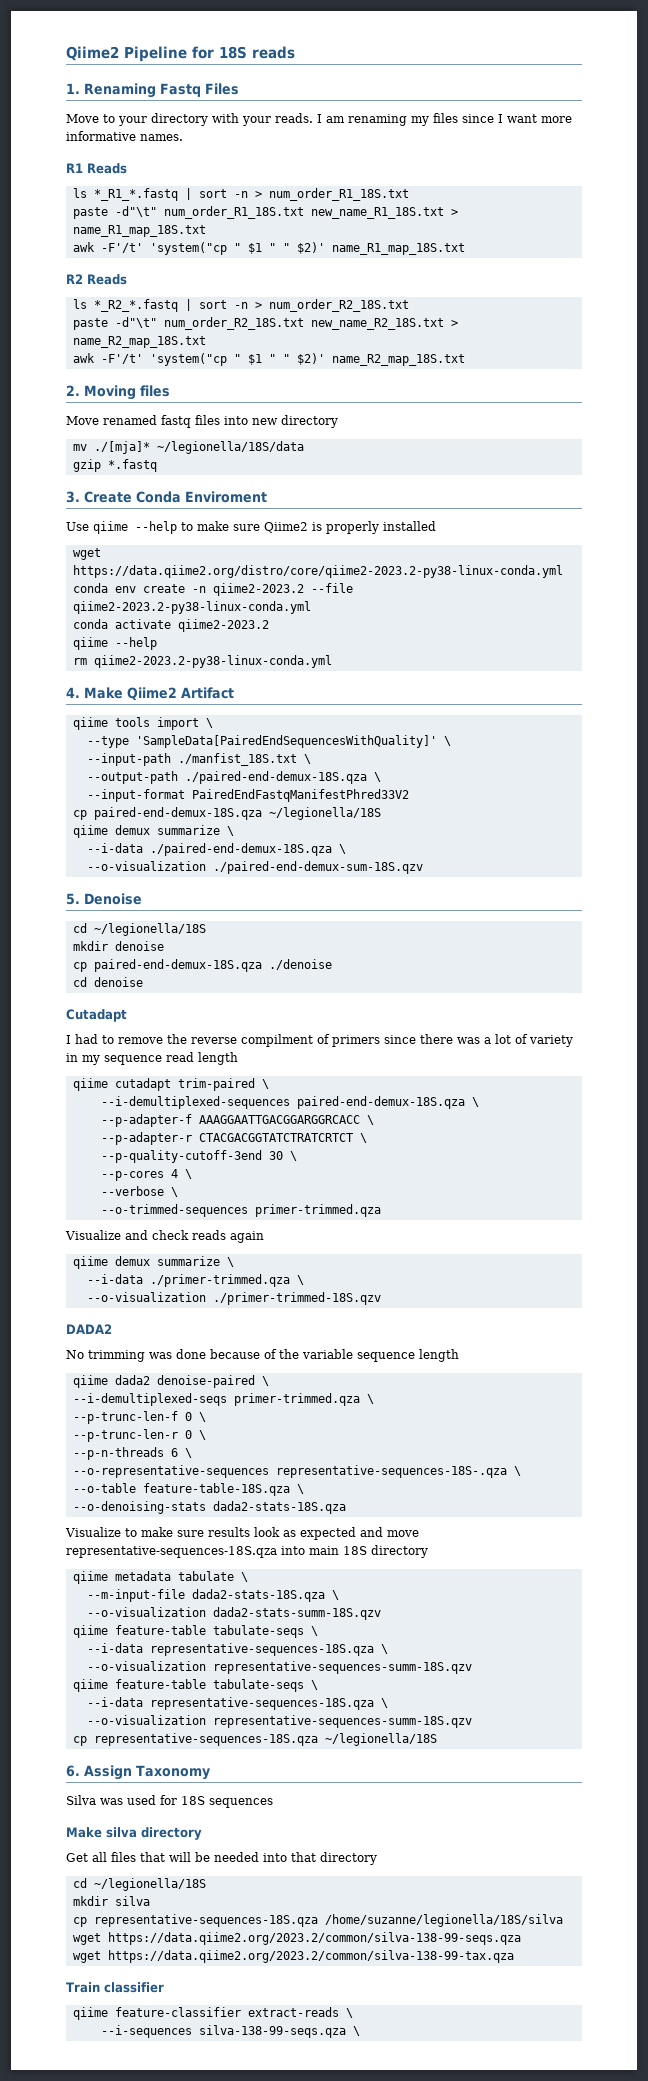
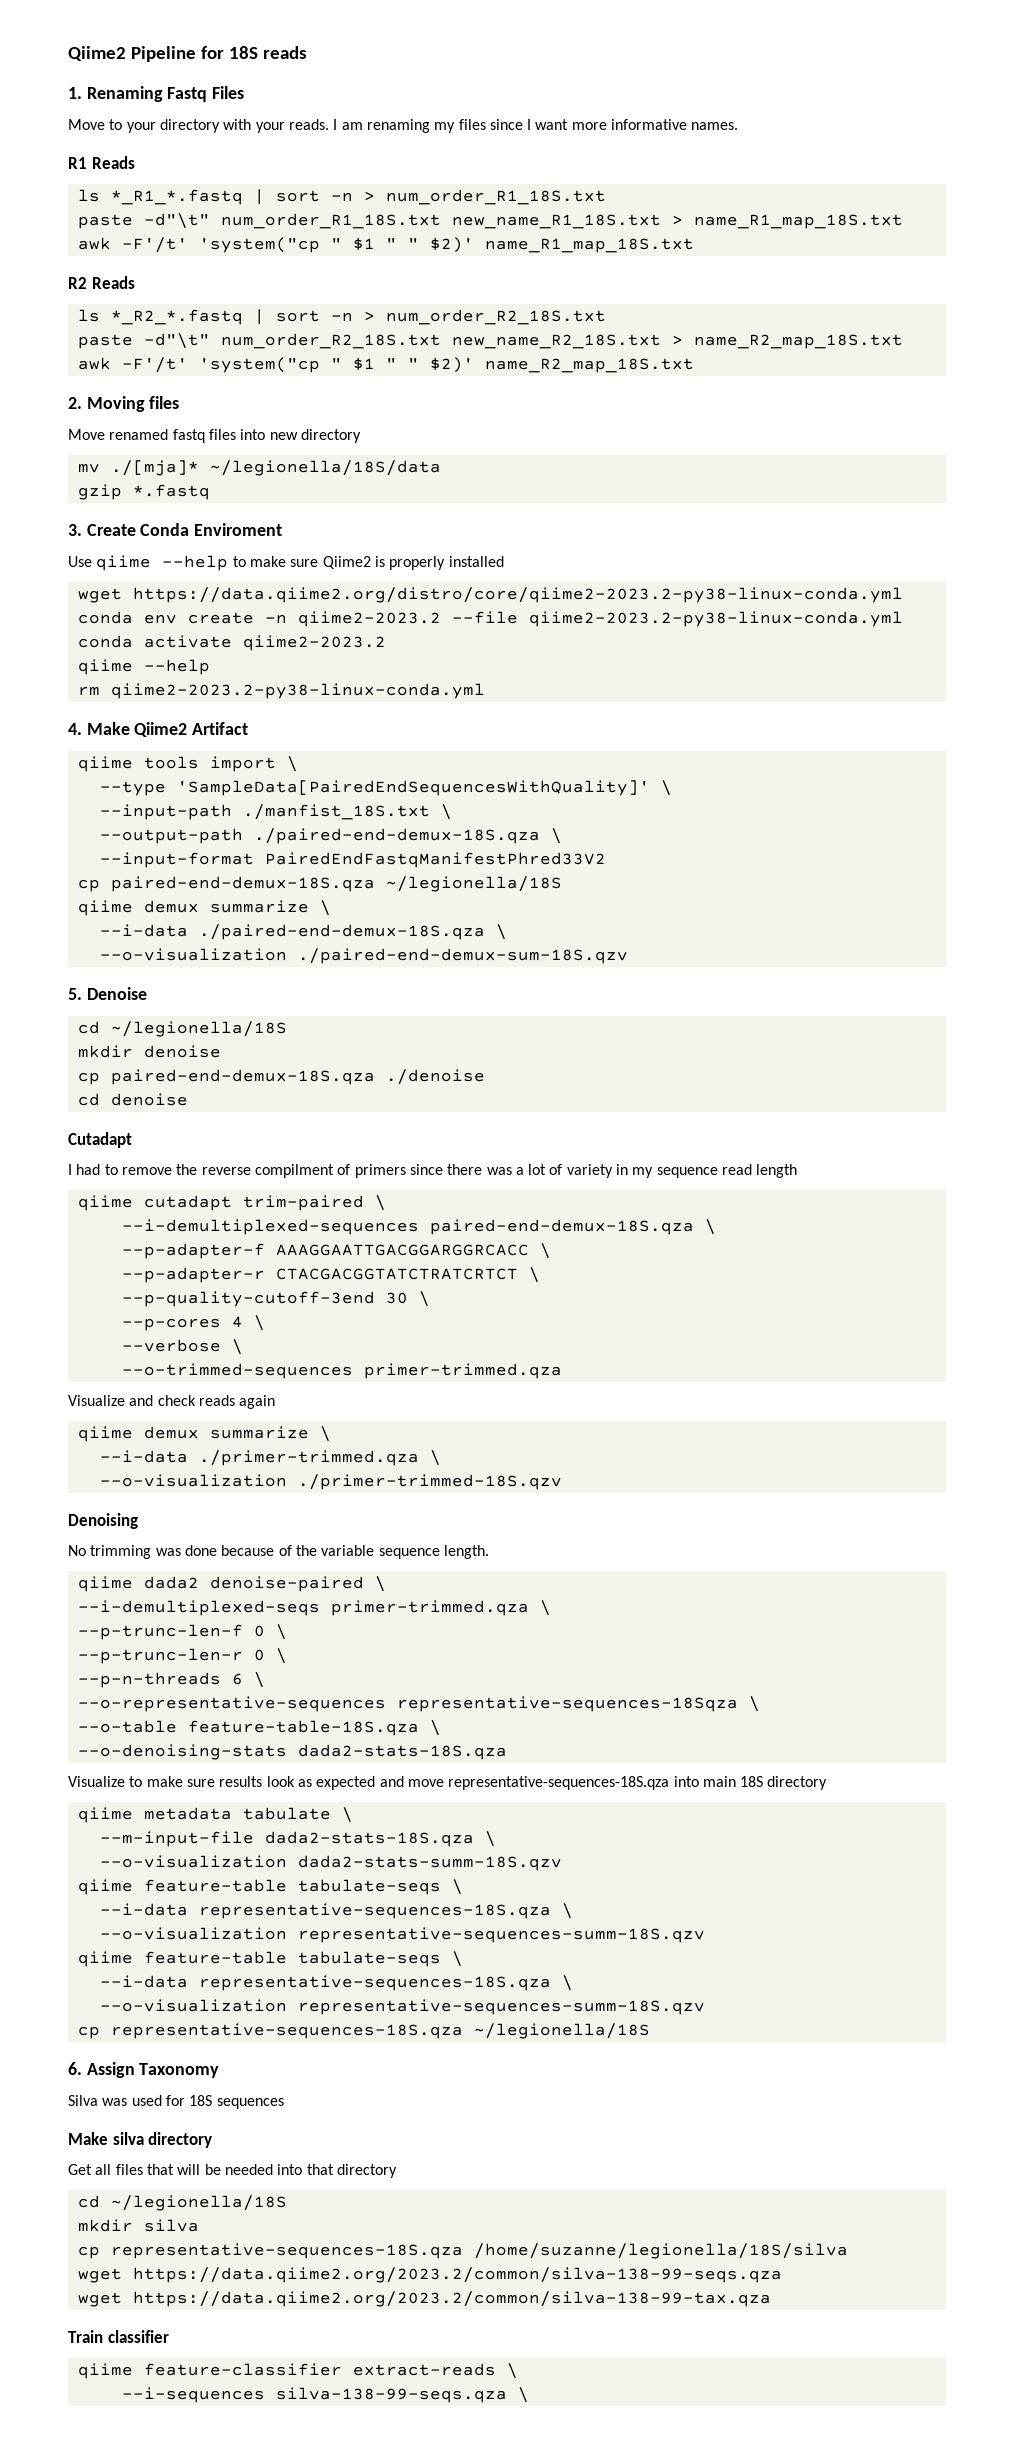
[66,1324,112,1334] DADA2 -> [68,1513,138,1529] Denoising
[419,1349,459,1362] length -> [443,1545,489,1559] length.
[275,1465,507,1478] representative-sequences-18S-.qza -> [396,1696,738,1712] representative-sequences-18Sqza

